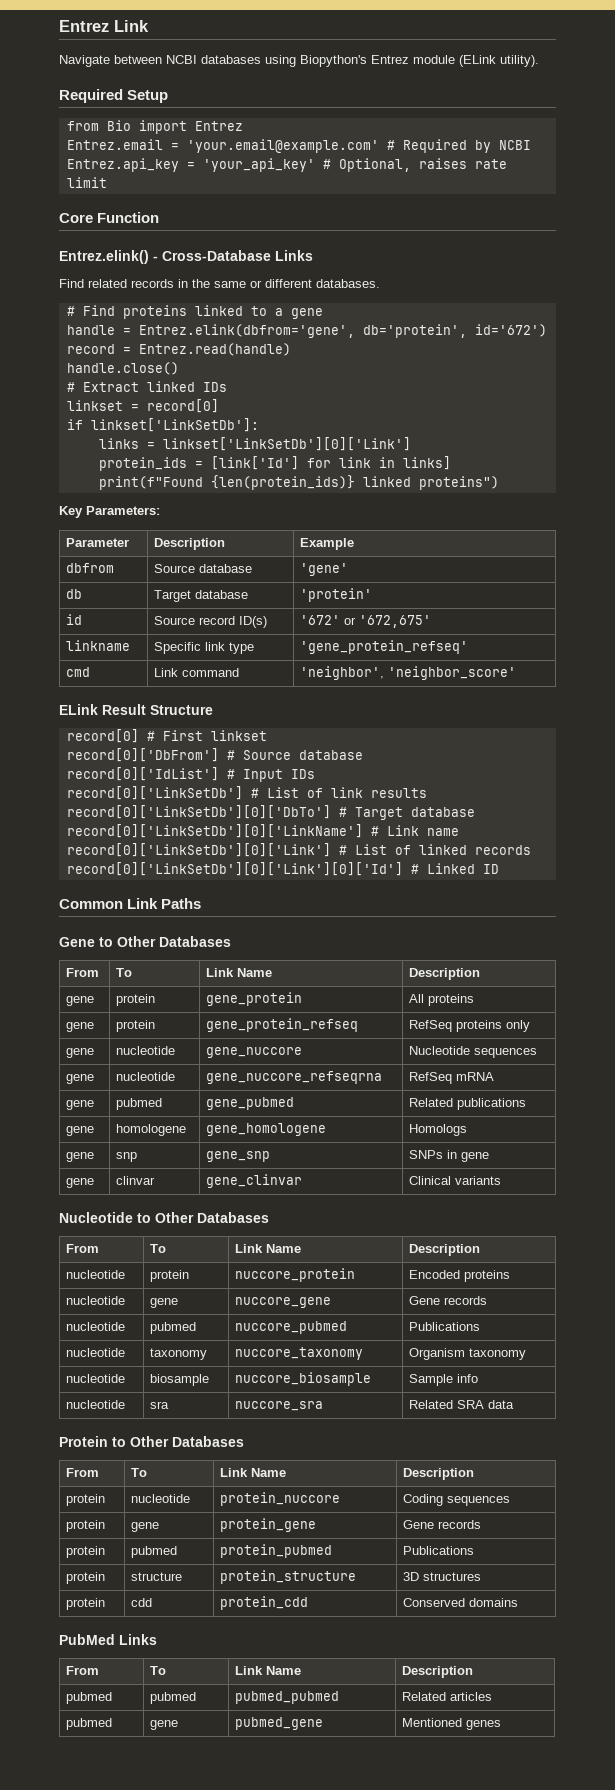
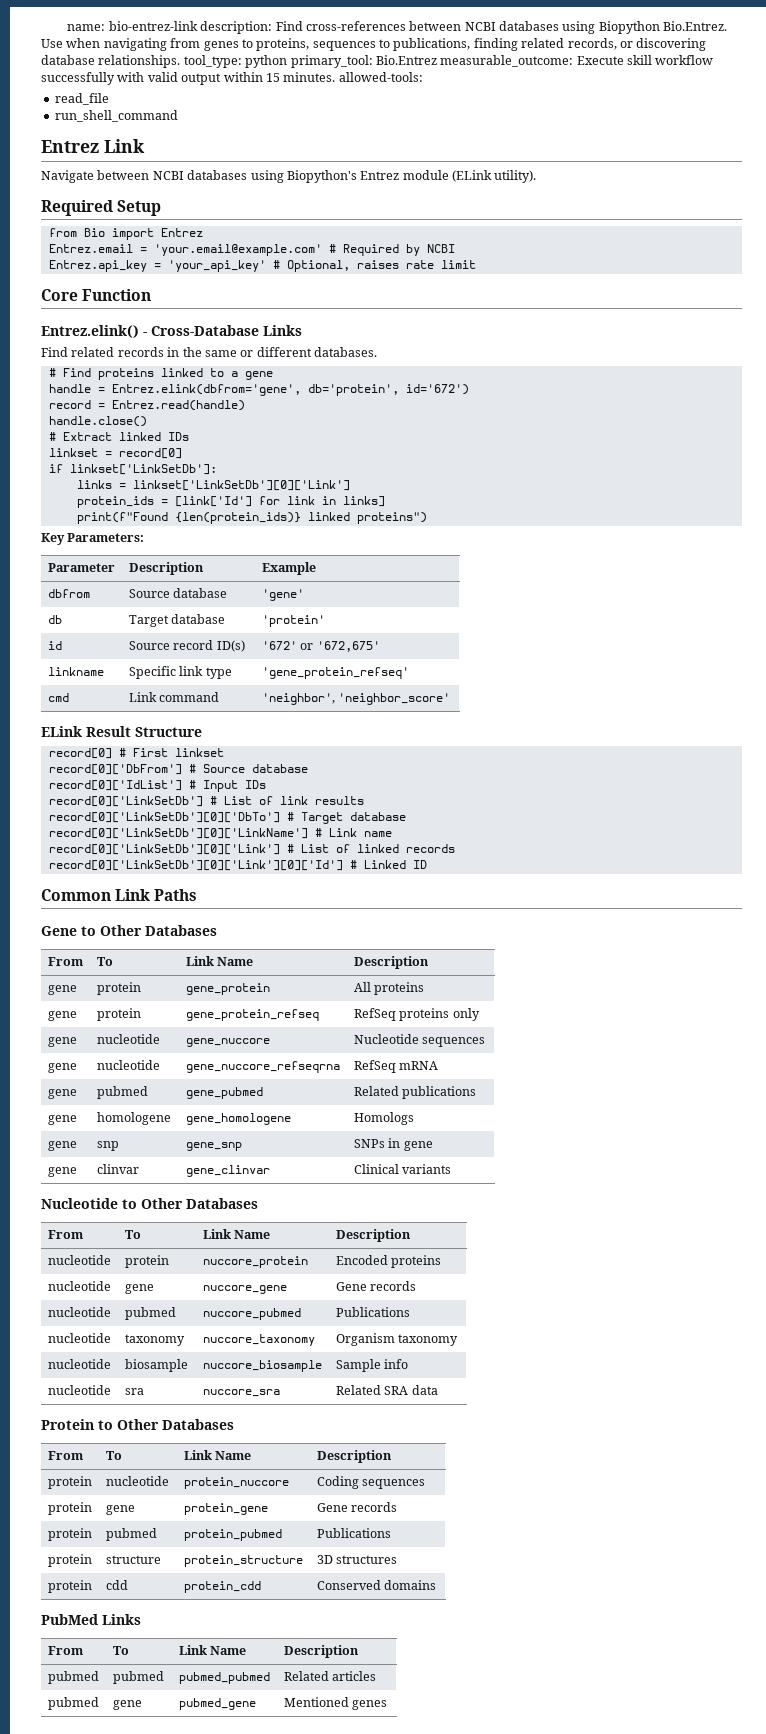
(59, 26) none -> [67,21,728,34] [41,38,707,51] [41,55,714,68] [41,72,423,85] [54,93,109,105] [54,110,178,122] name: bio-entrez-link description: Find cross-references between NCBI databases using Biopython Bio.Entrez. Use when navigating from genes to proteins, sequences to publications, finding related records, or discovering database relationships. tool_type: python primary_tool: Bio.Entrez measurable_outcome: Execute skill workflow successfully with valid output within 15 minutes. allowed-tools: // read_file // run_shell_command //

